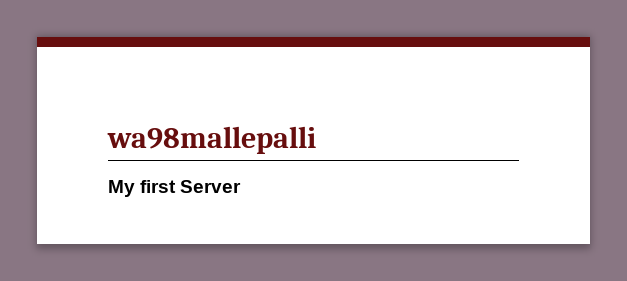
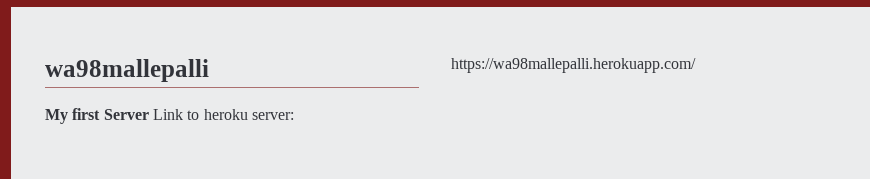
(242, 186) none -> [152,109,294,120] [451,58,696,73] Link to heroku server: https://wa98mallepalli.herokuapp.com/

